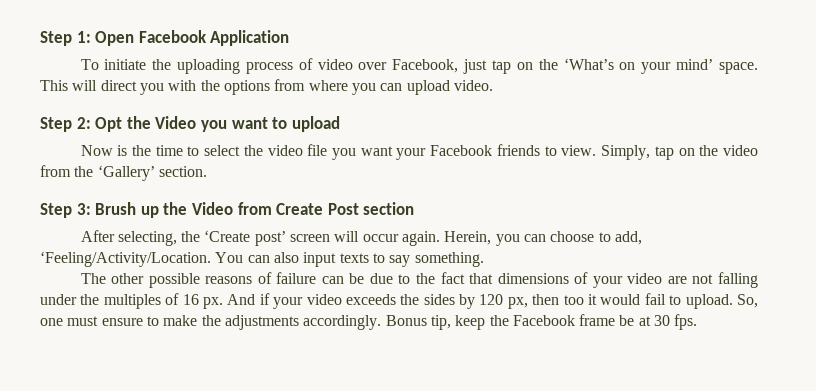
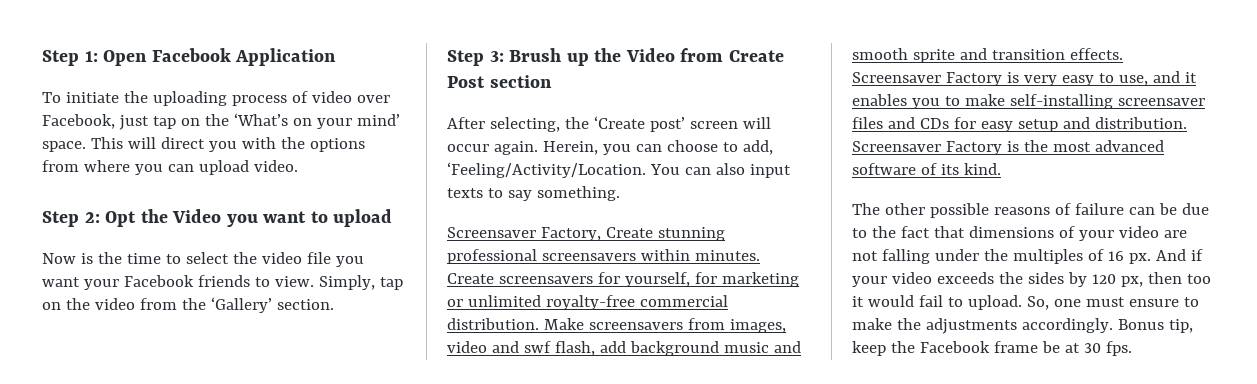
(484, 259) none -> [447,227,725,241] [447,249,760,264] [447,272,799,287] [447,295,728,310] [447,318,786,333] [447,341,801,356] [852,48,1123,63] [852,71,1197,86] [852,94,1205,109] [852,117,1187,132] [852,140,1164,155] [852,163,1001,175] // Screensaver Factory, Create stunning professional screensavers within minutes. Create screensavers for yourself, for marketing or unlimited royalty-free commercial distribution. Make screensavers from images, video and swf flash, add background music and smooth sprite and transition effects. Screensaver Factory is very easy to use, and it enables you to make self-installing screensaver files and CDs for easy setup and distribution. Screensaver Factory is the most advanced software of its kind.

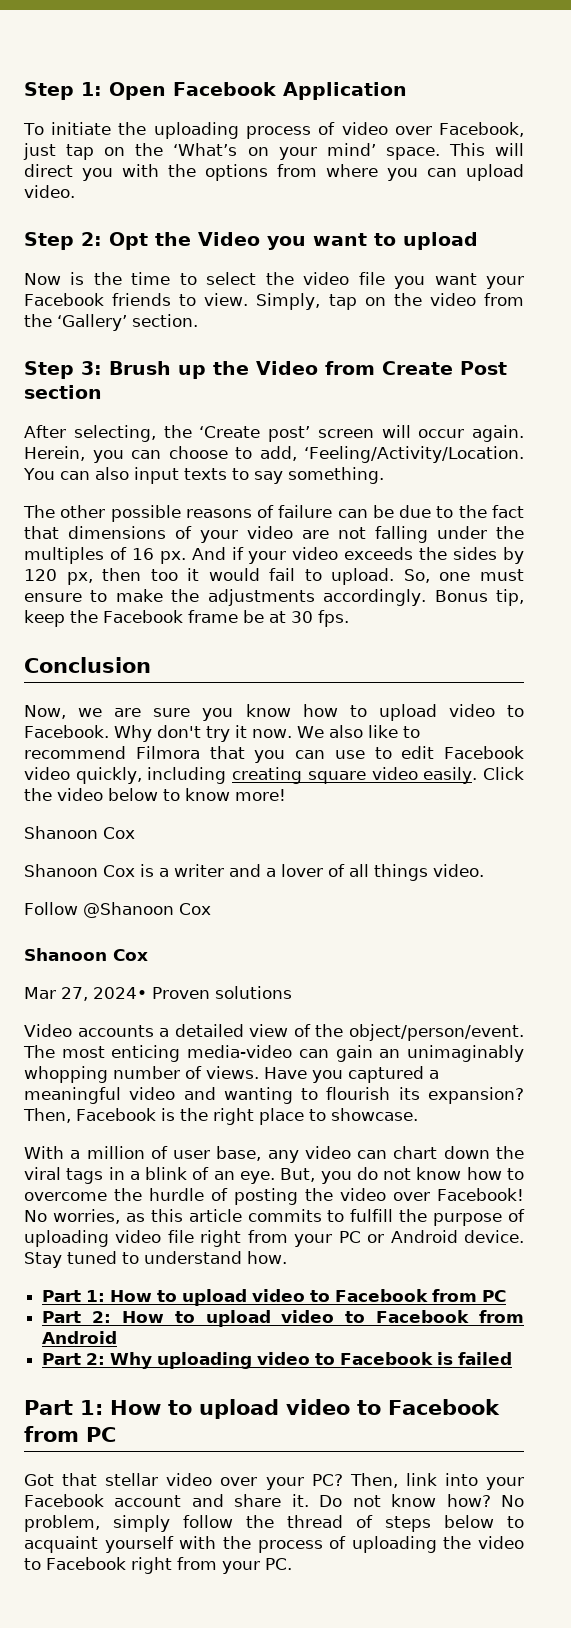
[447,227,725,241] [447,249,760,264] [447,272,799,287] [447,295,728,310] [447,318,786,333] [447,341,801,356] [852,48,1123,63] [852,71,1197,86] [852,94,1205,109] [852,117,1187,132] [852,140,1164,155] [852,163,1001,175] // Screensaver Factory, Create stunning professional screensavers within minutes. Create screensavers for yourself, for marketing or unlimited royalty-free commercial distribution. Make screensavers from images, video and swf flash, add background music and smooth sprite and transition effects. Screensaver Factory is very easy to use, and it enables you to make self-installing screensaver files and CDs for easy setup and distribution. Screensaver Factory is the most advanced software of its kind. -> (384, 475) none
(1132, 348) none -> [24,657,151,673] [24,704,525,721] [24,725,420,742] [24,746,525,763] [24,767,524,784] [24,788,286,801] [24,826,135,839] [24,864,484,881] [24,902,211,918] [24,948,148,961] [24,986,292,1001] [24,1024,524,1041] [23,1045,524,1062] [24,1066,439,1083] [24,1087,524,1104] [23,1108,418,1125] [24,1146,524,1163] [24,1167,524,1184] [24,1188,525,1205] [24,1209,525,1226] [24,1230,525,1247] [24,1251,287,1268] [42,1289,507,1306] [42,1310,524,1327] [42,1331,118,1344] [42,1352,513,1369] [24,1399,500,1419] [24,1426,116,1442] [24,1473,525,1490] [24,1494,524,1507] [24,1515,524,1532] [24,1536,524,1553] [24,1557,292,1574] // Conclusion // Now, we are sure you know how to upload video to Facebook. Why don't try it now. We also like to recommend Filmora that you can use to edit Facebook video quickly, including creating square video easily. Click the video below to know more! // Shanoon Cox // Shanoon Cox is a writer and a lover of all things video. // Follow @Shanoon Cox // Shanoon Cox // Mar 27, 2024• Proven solutions // Video accounts a detailed view of the object/person/event. The most enticing media-video can gain an unimaginably whopping number of views. Have you captured a meaningful video and wanting to flourish its expansion? Then, Facebook is the right place to showcase. // With a million of user base, any video can chart down the viral tags in a blink of an eye. But, you do not know how to overcome the hurdle of posting the video over Facebook! No worries, as this article commits to fulfill the purpose of uploading video file right from your PC or Android device. Stay tuned to understand how. // Part 1: How to upload video to Facebook from PC // Part 2: How to upload video to Facebook from Android // Part 2: Why uploading video to Facebook is failed // Part 1: How to upload video to Facebook from PC // Got that stellar video over your PC? Then, link into your Facebook account and share it. Do not know how? No problem, simply follow the thread of steps below to acquaint yourself with the process of uploading the video to Facebook right from your PC.

